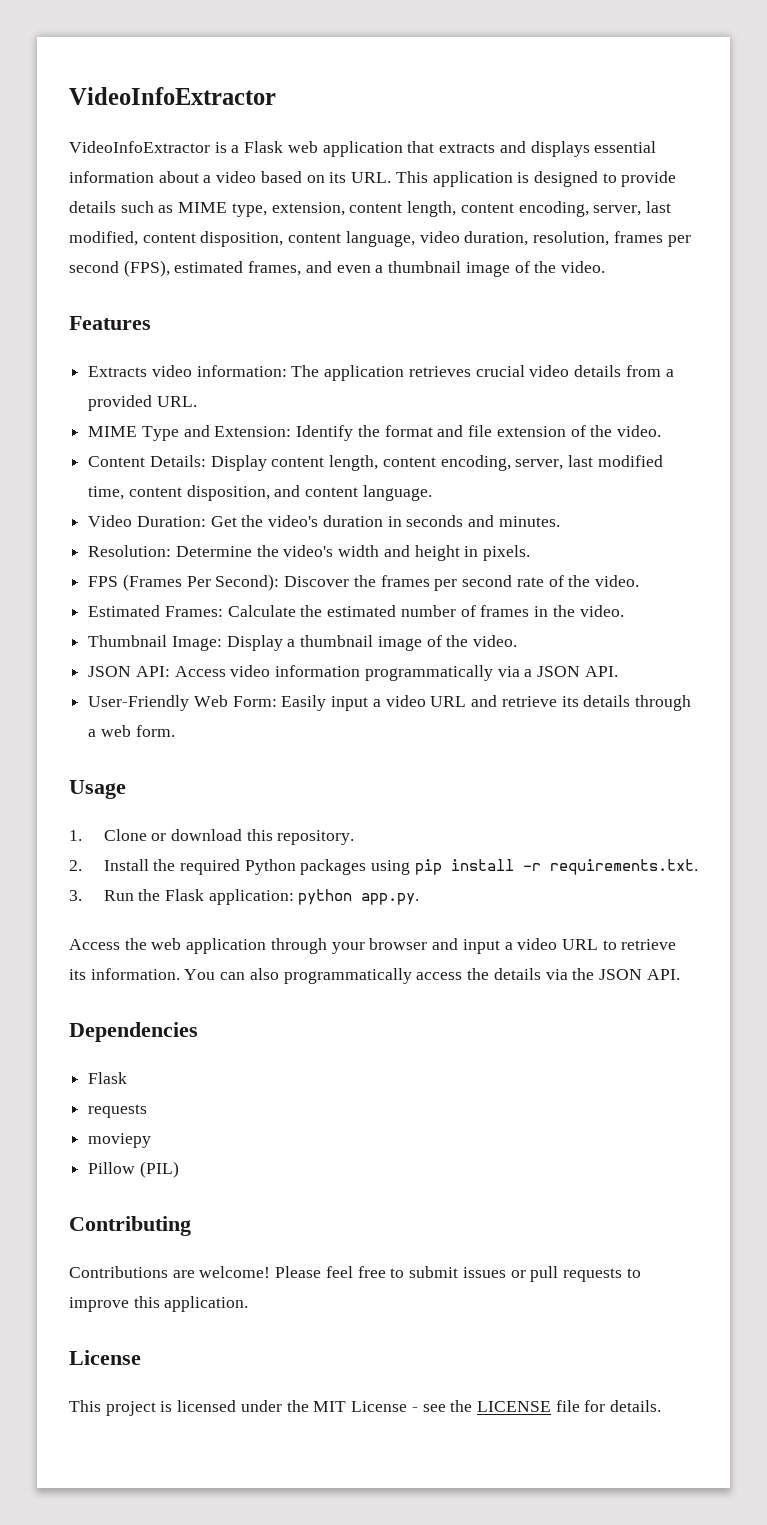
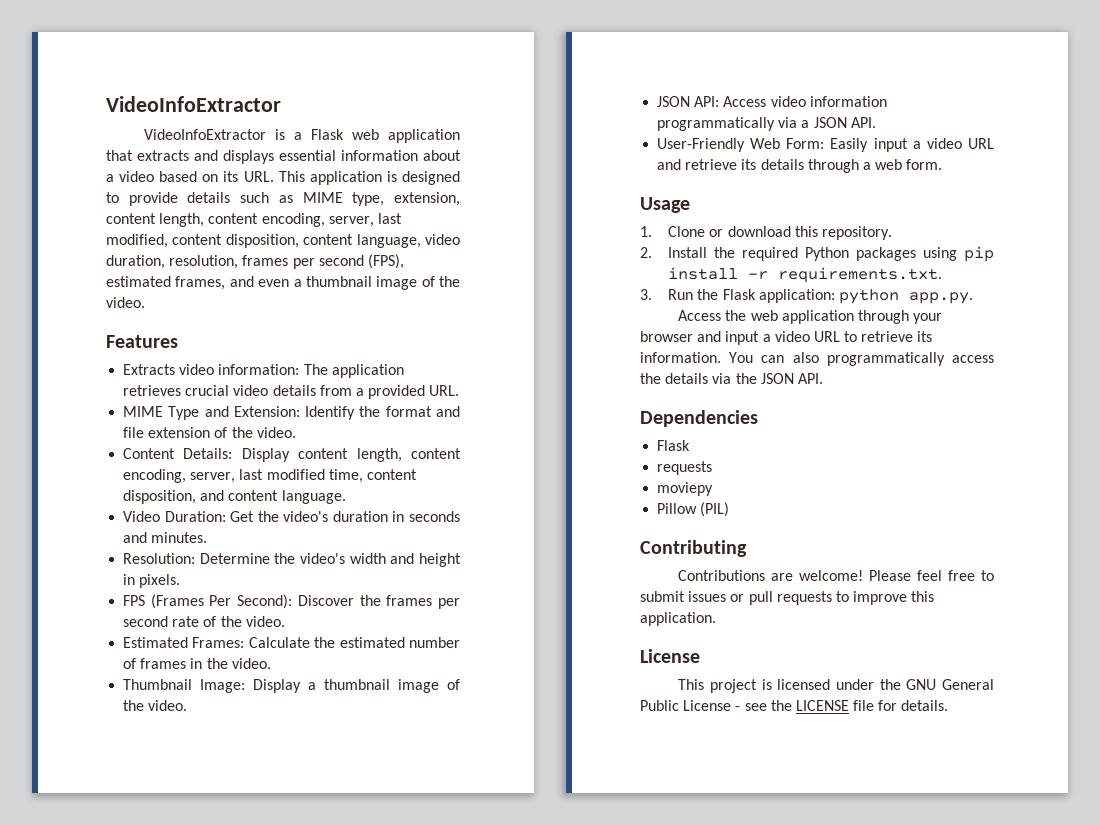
[313,1401,347,1412] MIT -> [906,679,994,690] [640,700,679,711] GNU General Public

